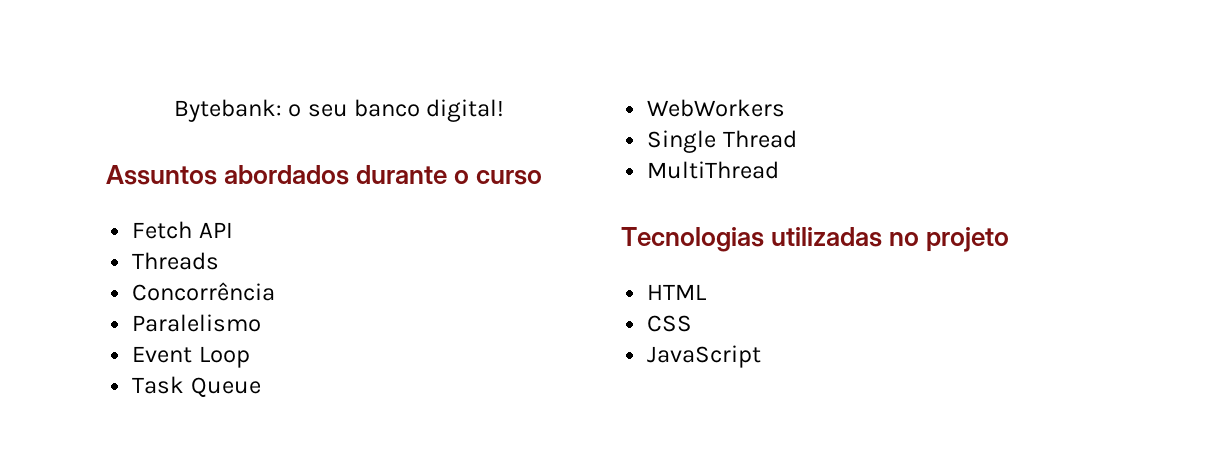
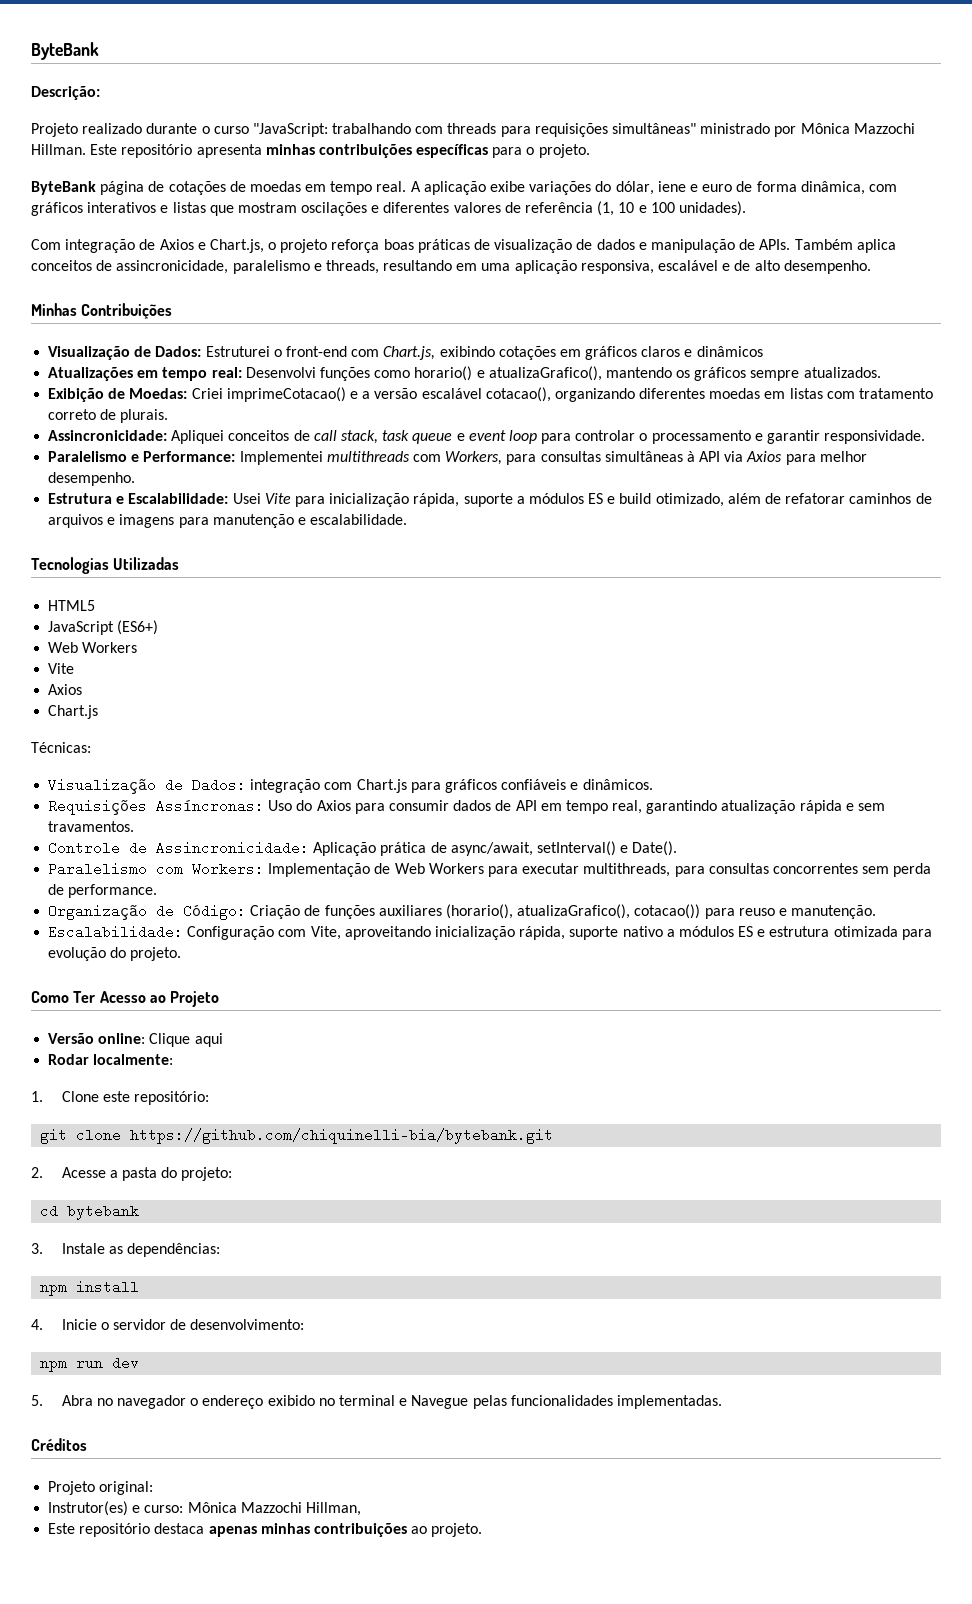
[173,99,505,122] [106,165,543,185] [132,221,233,239] [132,252,220,270] [132,282,276,301] [132,314,262,332] [132,346,250,368] [132,376,261,398] [647,99,786,117] [647,130,797,153] [647,161,780,179] [621,227,1010,252] [647,284,707,300] [647,315,693,332] [647,345,762,368] Bytebank: o seu banco digital! // Assuntos abordados durante o curso // Fetch API // Threads // Concorrência // Paralelismo // Event Loop // Task Queue // WebWorkers // Single Thread // MultiThread // Tecnologias utilizadas no projeto // HTML // CSS // JavaScript -> [31,42,99,60] [31,86,100,100] [31,123,915,137] [31,144,590,158] [31,181,897,195] [31,201,746,216] [31,239,896,253] [31,260,871,274] [31,303,173,320] [48,346,763,360] [48,366,881,381] [48,387,934,402] [48,409,169,423] [48,430,926,444] [48,451,867,465] [48,472,136,486] [48,493,932,507] [48,514,408,528] [31,557,180,574] [48,600,96,611] [48,620,159,635] [48,642,138,653] [48,663,75,674] [48,684,83,695] [48,705,99,719] [31,742,91,753] [48,778,653,794] [48,799,886,815] [48,821,135,832] [48,841,678,856] [48,862,932,877] [48,884,158,898] [48,904,877,920] [48,925,932,940] [48,947,182,961] [31,991,220,1007] [48,1033,223,1047] [48,1054,174,1065] [31,1091,210,1105] [40,1128,554,1144] [31,1167,233,1181] [40,1204,140,1220] [31,1243,221,1257] [40,1280,140,1296] [31,1319,305,1330] [40,1356,140,1372] [31,1395,722,1409] [31,1438,87,1451] [48,1481,154,1495] [48,1501,361,1516] [48,1523,483,1537] ByteBank // Descrição: // Projeto realizado durante o curso "JavaScript: trabalhando com threads para requisições simultâneas" ministrado por Mônica Mazzochi Hillman. Este repositório apresenta minhas contribuições específicas para o projeto. // ByteBank página de cotações de moedas em tempo real. A aplicação exibe variações do dólar, iene e euro de forma dinâmica, com gráficos interativos e listas que mostram oscilações e diferentes valores de referência (1, 10 e 100 unidades). // Com integração de Axios e Chart.js, o projeto reforça boas práticas de visualização de dados e manipulação de APIs. Também aplica conceitos de assincronicidade, paralelismo e threads, resultando em uma aplicação responsiva, escalável e de alto desempenho. // Minhas Contribuições // Visualização de Dados: Estruturei o front-end com Chart.js, exibindo cotações em gráficos claros e dinâmicos // Atualizações em tempo real: Desenvolvi funções como horario() e atualizaGrafico(), mantendo os gráficos sempre atualizados. // Exibição de Moedas: Criei imprimeCotacao() e a versão escalável cotacao(), organizando diferentes moedas em listas com tratamento correto de plurais. // Assincronicidade: Apliquei conceitos de call stack, task queue e event loop para controlar o processamento e garantir responsividade. // Paralelismo e Performance: Implementei multithreads com Workers, para consultas simultâneas à API via Axios para melhor desempenho. // Estrutura e Escalabilidade: Usei Vite para inicialização rápida, suporte a módulos ES e build otimizado, além de refatorar caminhos de arquivos e imagens para manutenção e escalabilidade. // Tecnologias Utilizadas // HTML5 // JavaScript (ES6+) // Web Workers // Vite // Axios // Chart.js // Técnicas: // Visualização de Dados: integração com Chart.js para gráficos confiáveis e dinâmicos. // Requisições Assíncronas: Uso do Axios para consumir dados de API em tempo real, garantindo atualização rápida e sem travamentos. // Controle de Assincronicidade: Aplicação prática de async/await, setInterval() e Date(). // Paralelismo com Workers: Implementação de Web Workers para executar multithreads, para consultas concorrentes sem perda de performance. // Organização de Código: Criação de funções auxiliares (horario(), atualizaGrafico(), cotacao()) para reuso e manutenção. // Escalabilidade: Configuração com Vite, aproveitando inicialização rápida, suporte nativo a módulos ES e estrutura otimizada para evolução do projeto. // Como Ter Acesso ao Projeto // Versão online: Clique aqui // Rodar localmente: // 1. Clone este repositório: // git clone https://github.com/chiquinelli-bia/bytebank.git // 2. Acesse a pasta do projeto: // cd bytebank // 3. Instale as dependências: // npm install // 4. Inicie o servidor de desenvolvimento: // npm run dev // 5. Abra no navegador o endereço exibido no terminal e Navegue pelas funcionalidades implementadas. // Créditos // Projeto original: // Instrutor(es) e curso: Mônica Mazzochi Hillman, // Este repositório destaca apenas minhas contribuições ao projeto.

